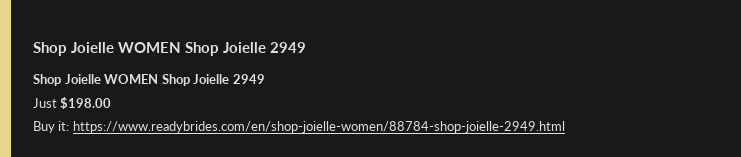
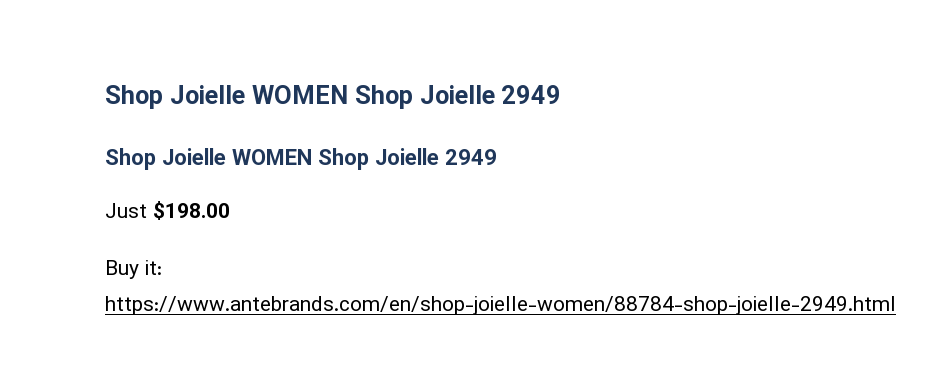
[72,121,565,133] https://www.readybrides.com/en/shop-joielle-women/88784-shop-joielle-2949.html -> [105,296,896,315] https://www.antebrands.com/en/shop-joielle-women/88784-shop-joielle-2949.html

